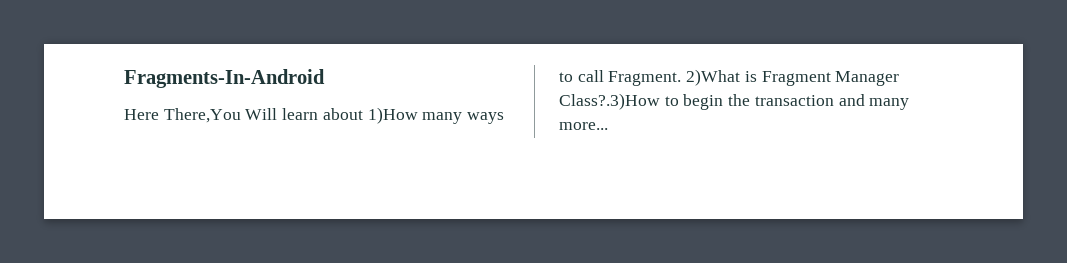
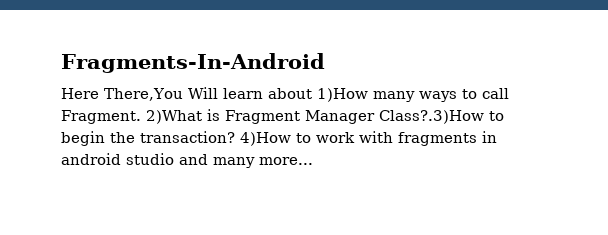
[754,95,834,106] transaction -> [140,131,497,146] [61,153,174,165] transaction? 4)How to work with fragments in android studio

